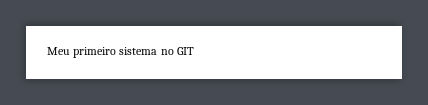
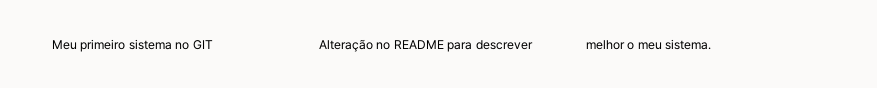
(194, 51) none -> [319,39,712,52] // Alteração no README para descrever melhor o meu sistema.

